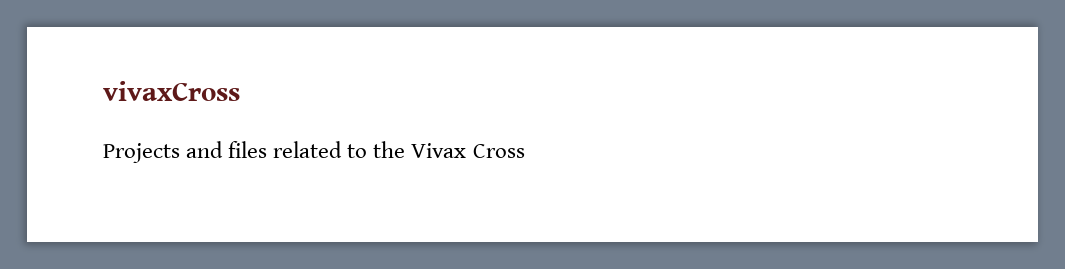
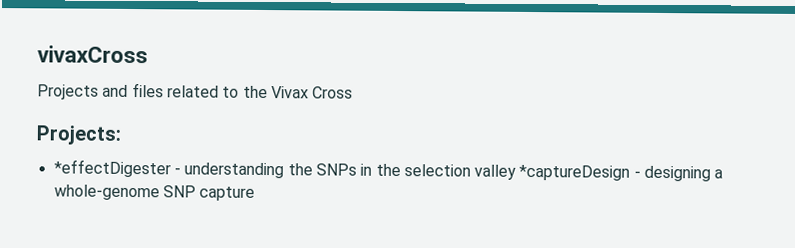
(525, 151) none -> [36,125,121,145] [53,159,724,182] [53,184,256,201] // Projects: // *effectDigester - understanding the SNPs in the selection valley *captureDesign - designing a whole-genome SNP capture

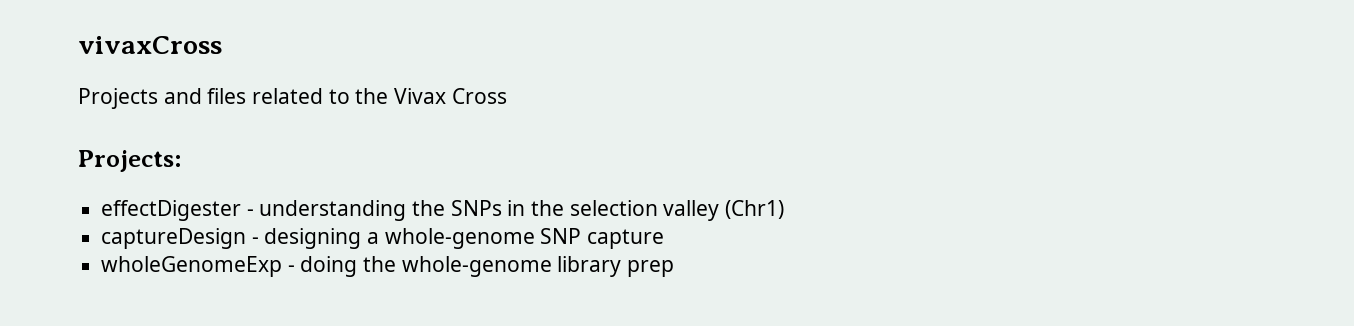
[53,159,171,178] *effectDigester -> [101,200,242,221] effectDigester
[519,164,631,181] *captureDesign -> [725,200,785,219] [101,228,247,249] (Chr1) // captureDesign
(256, 193) none -> [101,256,675,277] // wholeGenomeExp - doing the whole-genome library prep

